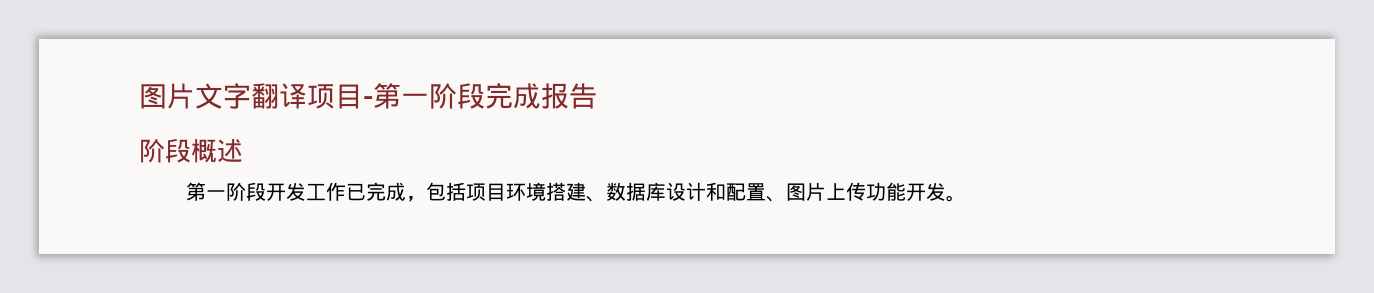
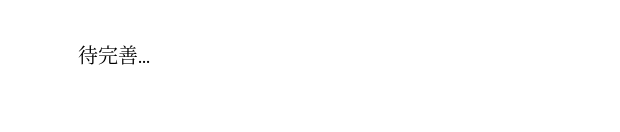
[139,83,597,109] [139,138,243,163] [186,182,967,202] 图片文字翻译项目-第一阶段完成报告 // 阶段概述 // 第一阶段开发工作已完成，包括项目环境搭建、数据库设计和配置、图片上传功能开发。 -> [78,45,150,65] 待完善...

